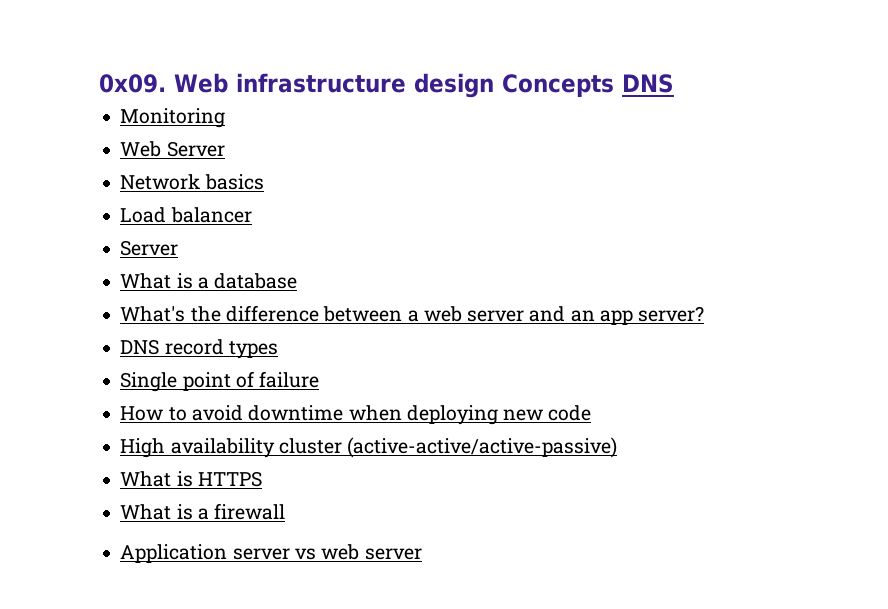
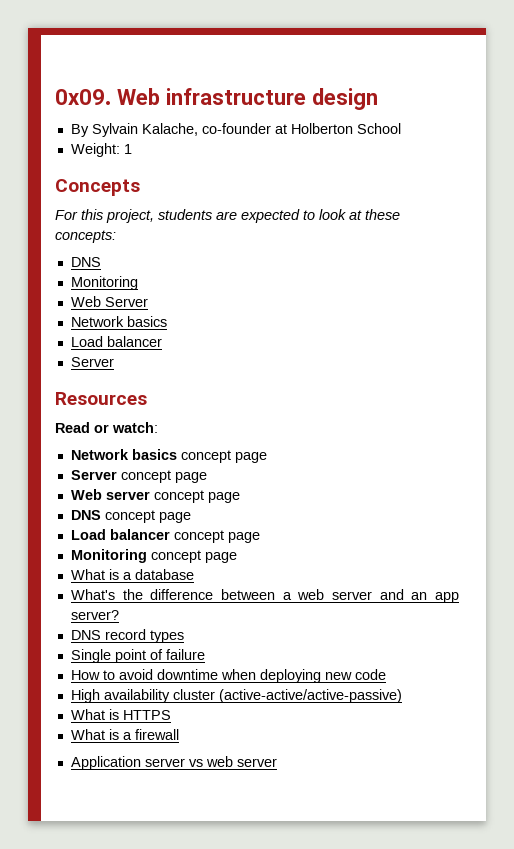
[501,74,614,97] Concepts -> [70,123,401,137] [70,143,132,157] [55,179,140,196] [55,209,400,223] [55,230,116,243] // By Sylvain Kalache, co-founder at Holberton School // Weight: 1 // Concepts // For this project, students are expected to look at these concepts: //
(179, 248) none -> [55,392,147,405] [55,422,158,433] [70,449,267,463] [70,470,207,483] [70,489,240,503] [70,510,191,523] [70,529,260,543] [70,549,237,563] // Resources // Read or watch: // Network basics concept page // Server concept page // Web server concept page // DNS concept page // Load balancer concept page // Monitoring concept page

